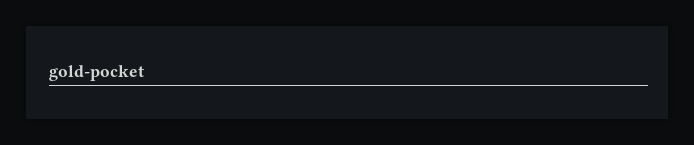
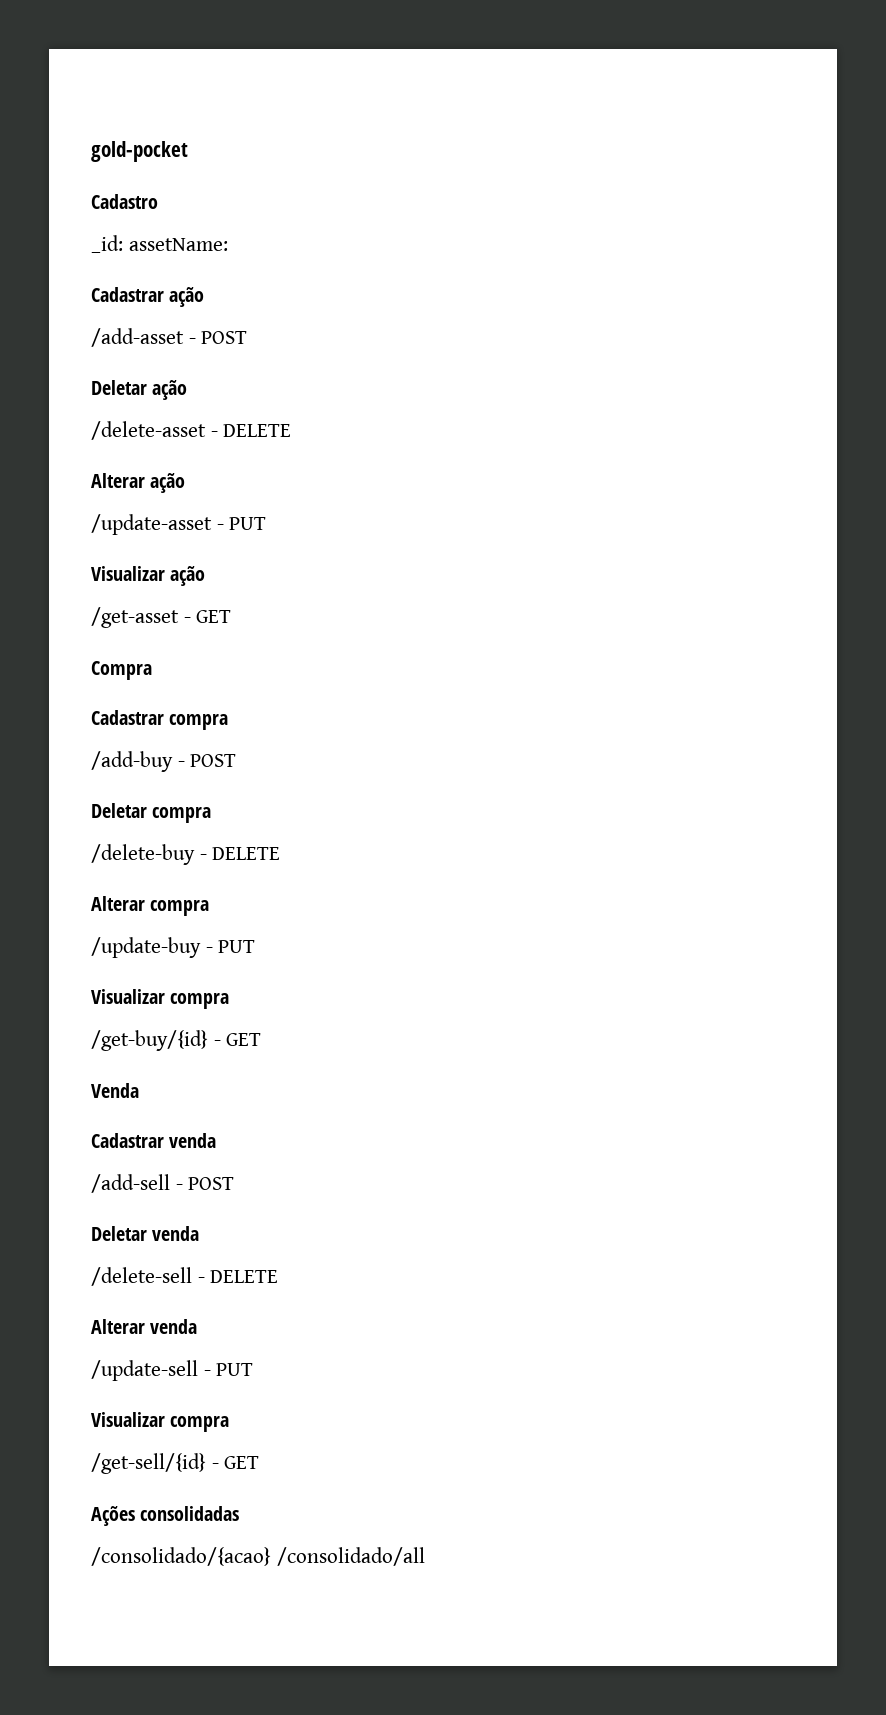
(144, 73) none -> [91,194,158,209] [91,235,228,253] [91,287,205,307] [91,328,248,347] [91,380,188,400] [91,421,292,440] [91,473,186,493] [91,514,267,535] [91,566,206,586] [91,607,232,628] [91,661,152,680] [91,710,229,730] [91,751,237,772] [91,803,212,823] [91,844,281,865] [91,896,210,916] [91,937,256,958] [91,989,230,1009] [91,1030,262,1051] [91,1083,139,1098] [91,1133,217,1148] [91,1174,235,1193] [91,1226,200,1241] [91,1267,279,1286] [91,1319,198,1334] [91,1360,254,1381] [91,1412,230,1432] [91,1453,260,1474] [91,1506,240,1526] [91,1547,425,1566] // Cadastro // _id: assetName: // Cadastrar ação // /add-asset - POST // Deletar ação // /delete-asset - DELETE // Alterar ação // /update-asset - PUT // Visualizar ação // /get-asset - GET // Compra // Cadastrar compra // /add-buy - POST // Deletar compra // /delete-buy - DELETE // Alterar compra // /update-buy - PUT // Visualizar compra // /get-buy/{id} - GET // Venda // Cadastrar venda // /add-sell - POST // Deletar venda // /delete-sell - DELETE // Alterar venda // /update-sell - PUT // Visualizar compra // /get-sell/{id} - GET // Ações consolidadas // /consolidado/{acao} /consolidado/all

